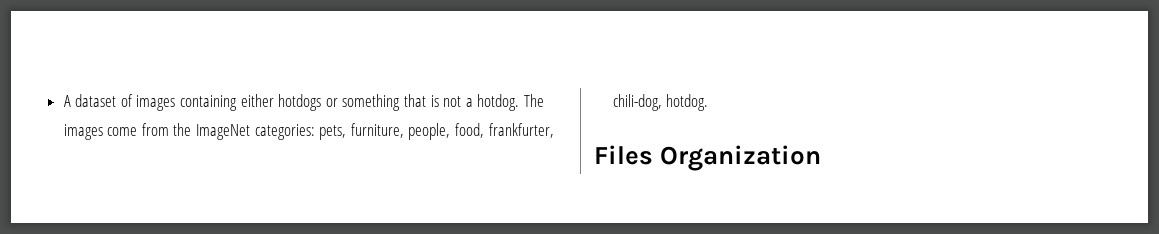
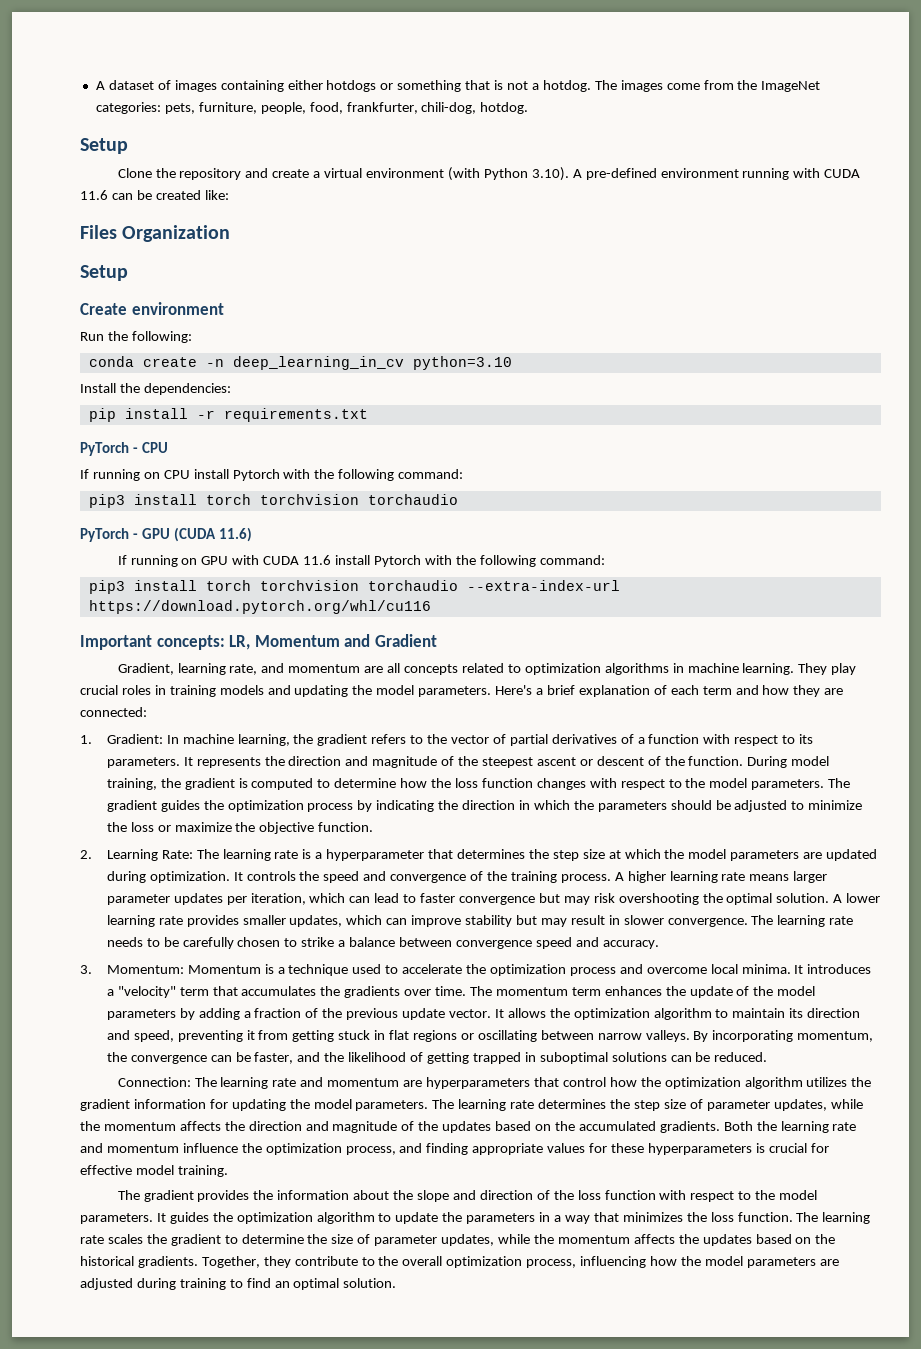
[594,145,822,171] Files Organization -> [80,138,128,154] [117,167,861,181] [80,190,229,200] [80,225,231,242] [80,265,128,281] [80,302,224,315] [80,331,192,343] [88,356,512,370] [80,383,231,395] [88,408,368,422] [80,442,168,456] [80,469,464,481] [88,494,458,508] [80,527,252,542] [117,555,605,567] [88,580,620,594] [88,600,431,614] [80,634,437,650] [117,663,857,675] [80,685,844,697] [80,707,147,717] [80,734,814,746] [106,756,830,768] [106,778,851,790] [106,800,863,812] [106,822,374,834] [80,849,878,861] [106,871,828,883] [106,893,881,905] [106,915,854,927] [106,937,659,949] [80,964,872,976] [106,986,816,998] [106,1008,861,1020] [106,1030,874,1042] [106,1052,768,1064] [117,1077,872,1089] [80,1099,863,1111] [80,1121,857,1133] [80,1143,829,1155] [80,1165,228,1177] [117,1190,818,1202] [80,1212,871,1224] [80,1234,836,1246] [80,1256,839,1268] [80,1278,397,1290] Setup // Clone the repository and create a virtual environment (with Python 3.10). A pre-defined environment running with CUDA 11.6 can be created like: // Files Organization // Setup // Create environment // Run the following: // conda create -n deep_learning_in_cv python=3.10 // Install the dependencies: // pip install -r requirements.txt // PyTorch - CPU // If running on CPU install Pytorch with the following command: // pip3 install torch torchvision torchaudio // PyTorch - GPU (CUDA 11.6) // If running on GPU with CUDA 11.6 install Pytorch with the following command: // pip3 install torch torchvision torchaudio --extra-index-url https://download.pytorch.org/whl/cu116 // Important concepts: LR, Momentum and Gradient // Gradient, learning rate, and momentum are all concepts related to optimization algorithms in machine learning. They play crucial roles in training models and updating the model parameters. Here's a brief explanation of each term and how they are connected: // 1. Gradient: In machine learning, the gradient refers to the vector of partial derivatives of a function with respect to its parameters. It represents the direction and magnitude of the steepest ascent or descent of the function. During model training, the gradient is computed to determine how the loss function changes with respect to the model parameters. The gradient guides the optimization process by indicating the direction in which the parameters should be adjusted to minimize the loss or maximize the objective function. // 2. Learning Rate: The learning rate is a hyperparameter that determines the step size at which the model parameters are updated during optimization. It controls the speed and convergence of the training process. A higher learning rate means larger parameter updates per iteration, which can lead to faster convergence but may risk overshooting the optimal solution. A lower learning rate provides smaller updates, which can improve stability but may result in slower convergence. The learning rate needs to be carefully chosen to strike a balance between convergence speed and accuracy. // 3. Momentum: Momentum is a technique used to accelerate the optimization process and overcome local minima. It introduces a "velocity" term that accumulates the gradients over time. The momentum term enhances the update of the model parameters by adding a fraction of the previous update vector. It allows the optimization algorithm to maintain its direction and speed, preventing it from getting stuck in flat regions or oscillating between narrow valleys. By incorporating momentum, the convergence can be faster, and the likelihood of getting trapped in suboptimal solutions can be reduced. // Connection: The learning rate and momentum are hyperparameters that control how the optimization algorithm utilizes the gradient information for updating the model parameters. The learning rate determines the step size of parameter updates, while the momentum affects the direction and magnitude of the updates based on the accumulated gradients. Both the learning rate and momentum influence the optimization process, and finding appropriate values for these hyperparameters is crucial for effective model training. // The gradient provides the information about the slope and direction of the loss function with respect to the model parameters. It guides the optimization algorithm to update the parameters in a way that minimizes the loss function. The learning rate scales the gradient to determine the size of parameter updates, while the momentum affects the updates based on the historical gradients. Together, they contribute to the overall optimization process, influencing how the model parameters are adjusted during training to find an optimal solution.

